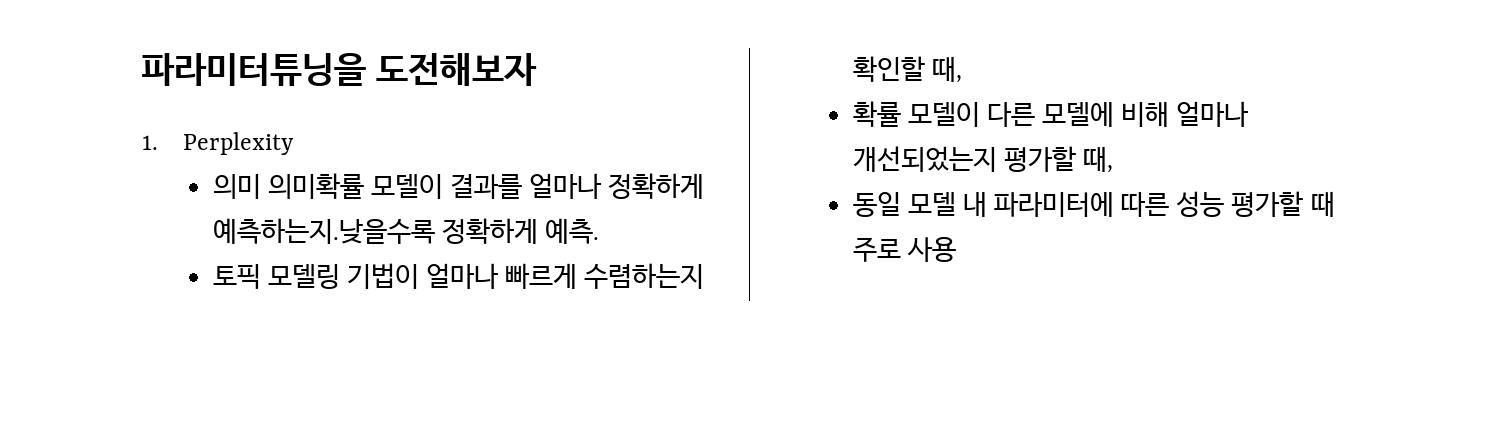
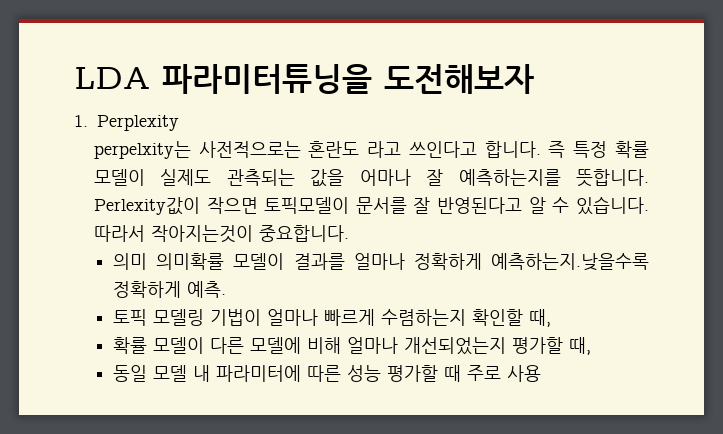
(142, 69) none -> [74,67,150,89] LDA
(295, 143) none -> [93,141,649,159] [93,169,649,187] [93,196,649,215] [93,225,349,243] // perpelxity는 사전적으로는 혼란도 라고 쓰인다고 합니다. 즉 특정 확률 모델이 실제도 관측되는 값을 어마나 잘 예측하는지를 뜻합니다. Perlexity값이 작으면 토픽모델이 문서를 잘 반영된다고 알 수 있습니다. 따라서 작아지는것이 중요합니다.

